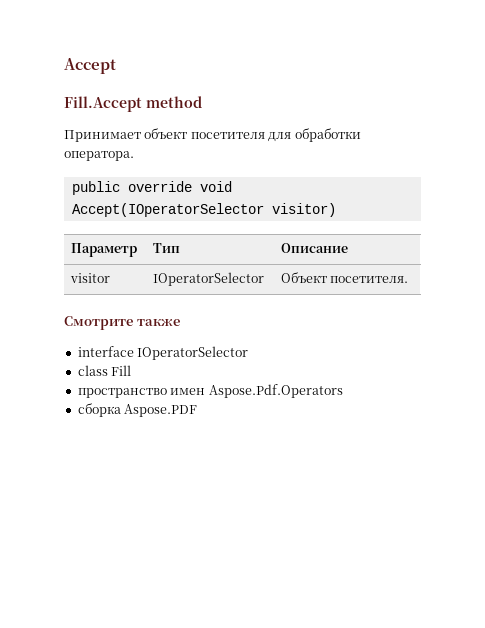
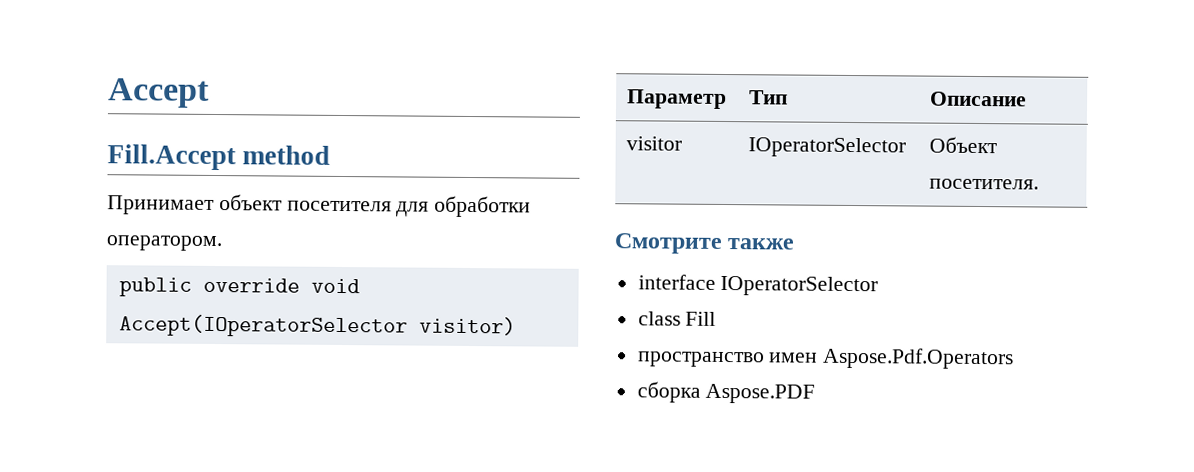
[64,151,134,161] оператора. -> [106,235,222,252] оператором.

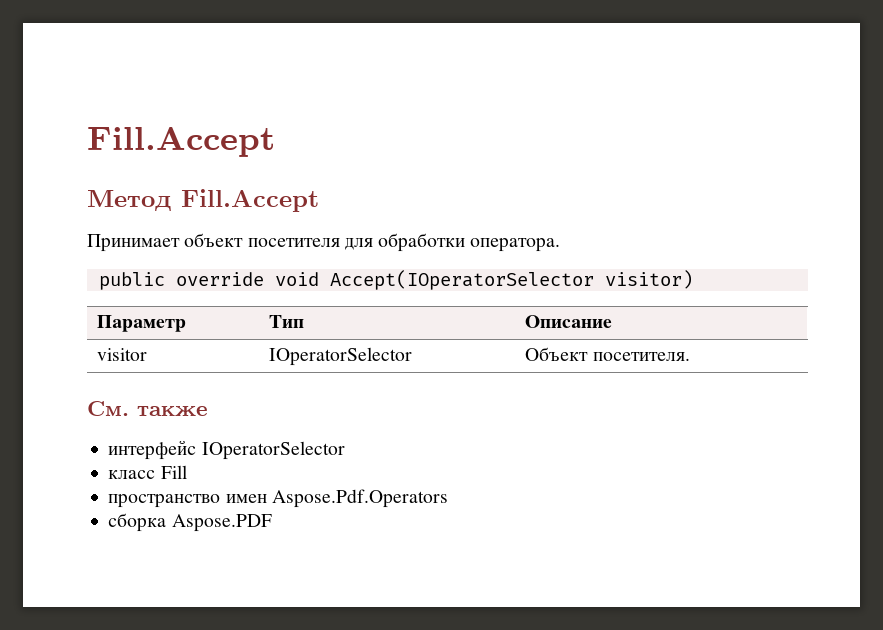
[107,78,210,108] [107,144,331,171] Accept // Fill.Accept method -> [87,127,275,157] [87,189,319,212] Fill.Accept // Метод Fill.Accept
[106,235,222,252] оператором. -> [470,238,561,252] оператора.
[614,233,723,254] Смотрите -> [87,401,129,416] См.
[637,274,716,290] interface -> [108,440,197,460] интерфейс
[637,311,681,326] class -> [108,470,156,479] класс

